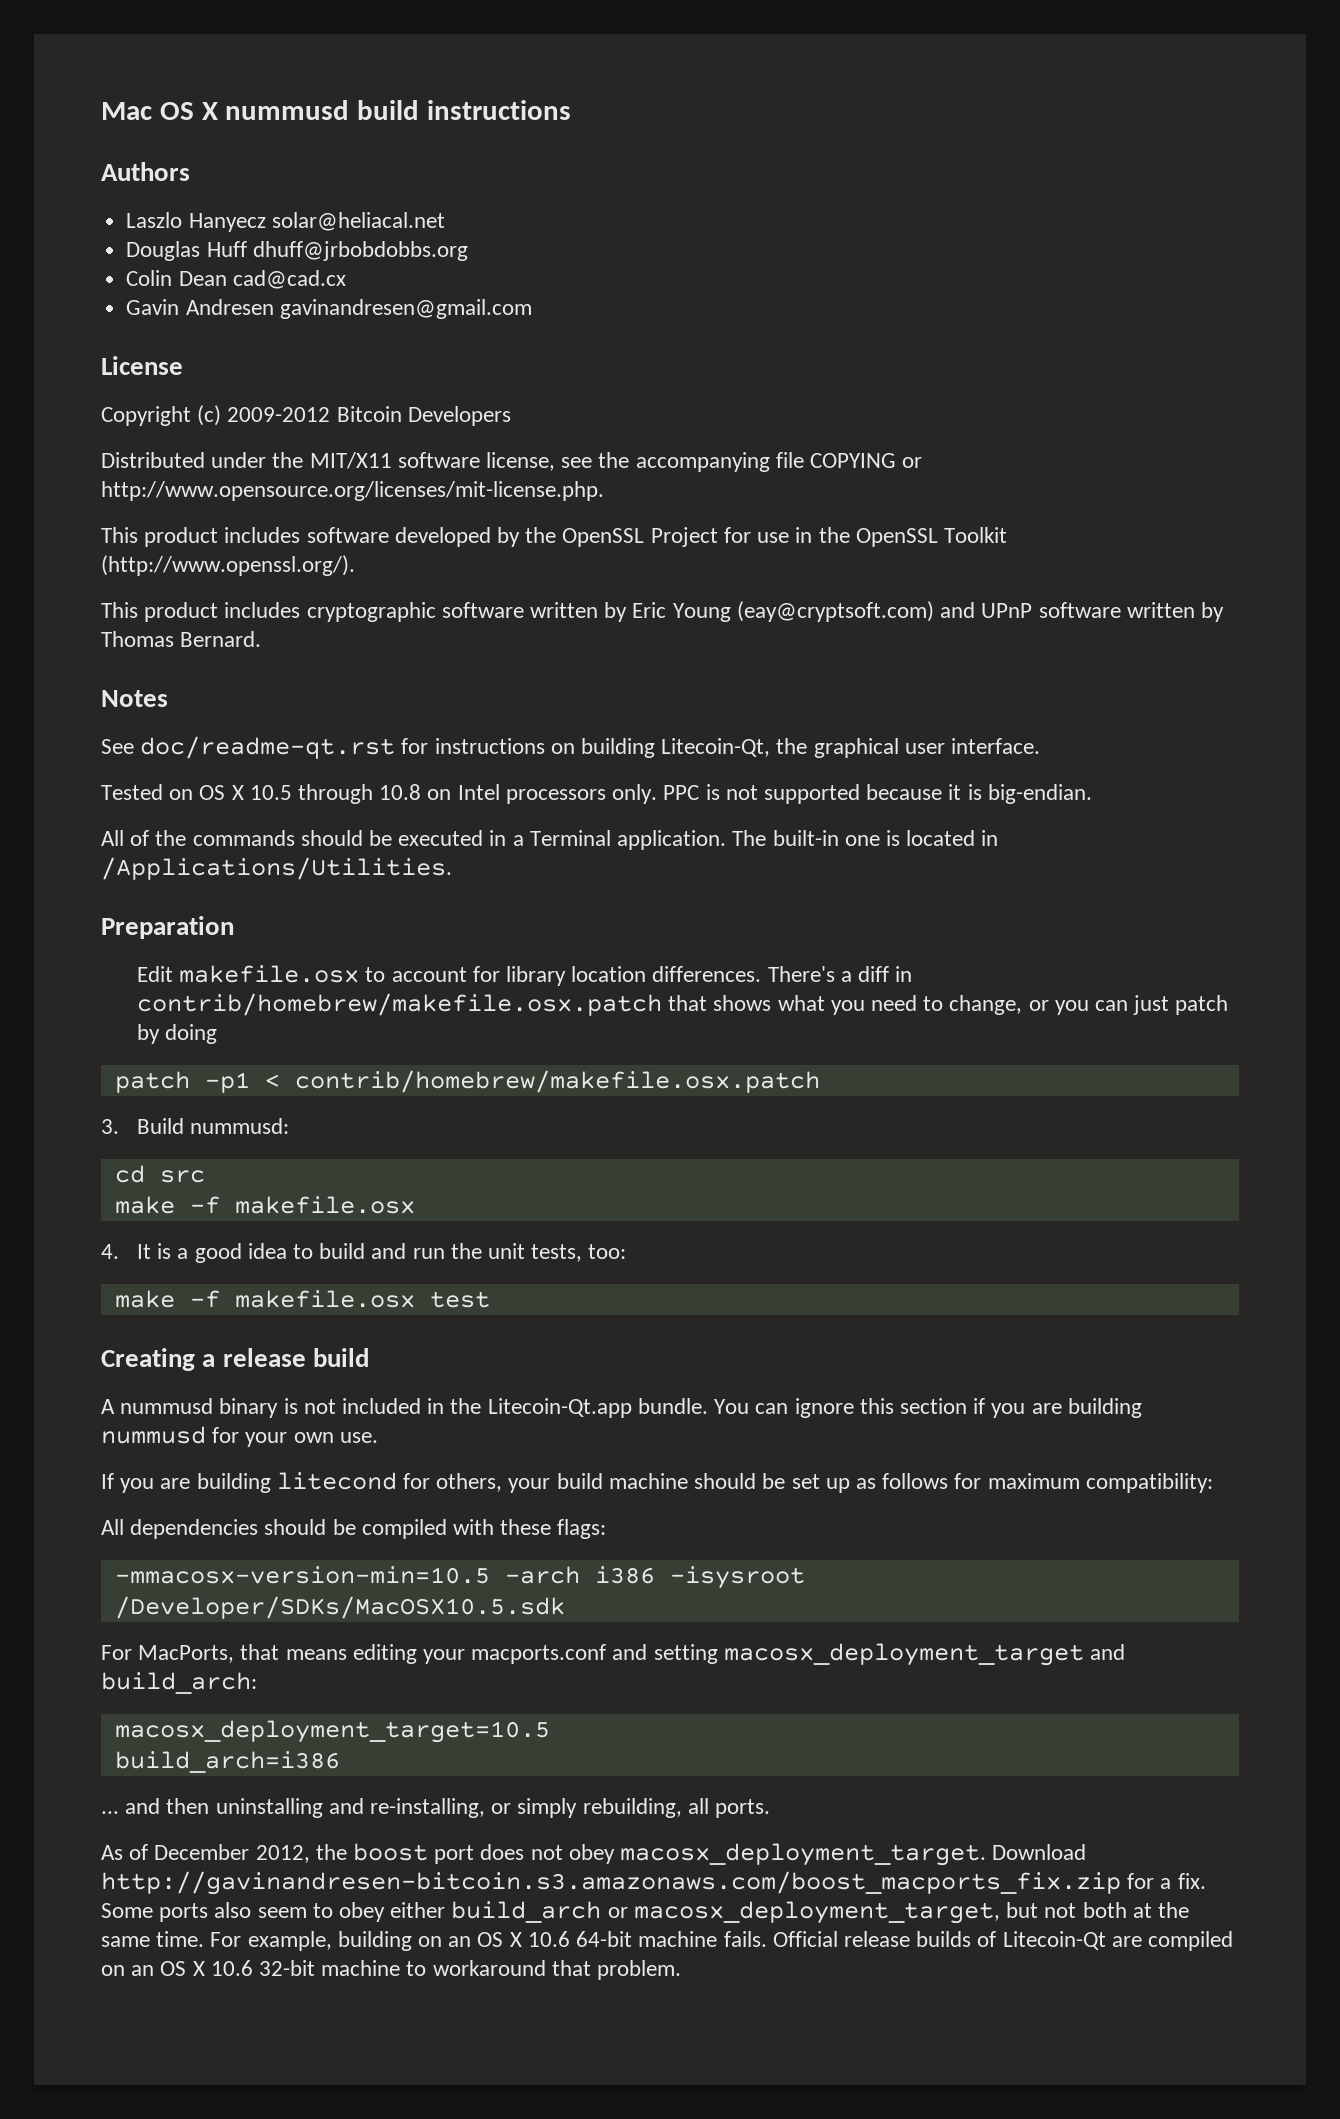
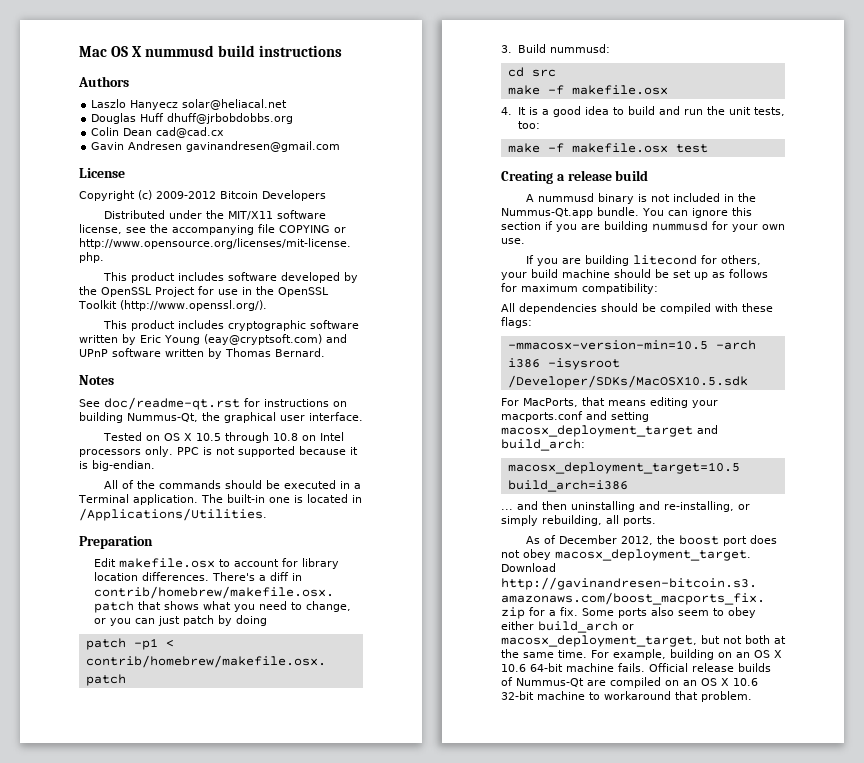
[661,738,771,757] Litecoin-Qt, -> [127,413,198,422] Nummus-Qt,
[487,1398,632,1418] Litecoin-Qt.app -> [501,208,593,218] Nummus-Qt.app
[1002,1931,1106,1950] Litecoin-Qt -> [516,678,584,687] Nummus-Qt

